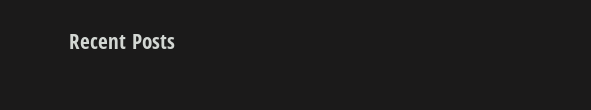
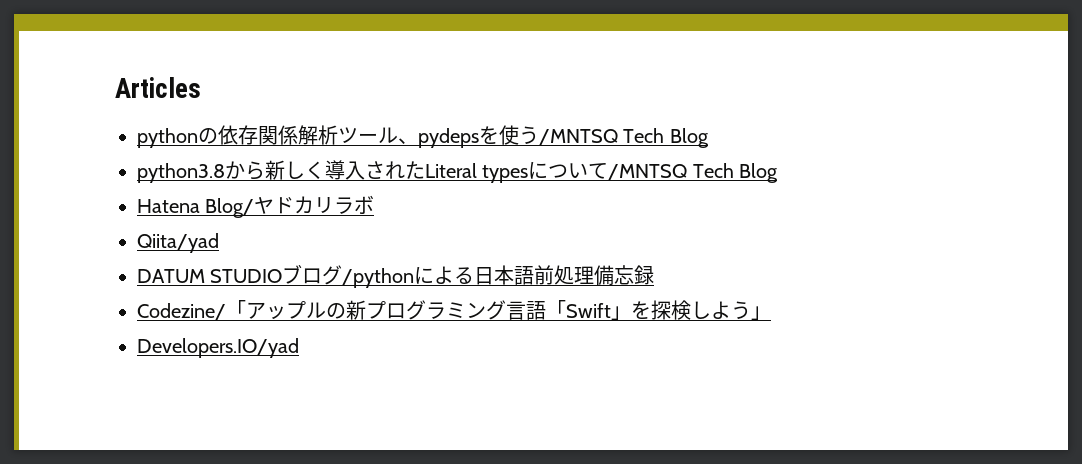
[69,34,175,49] Recent Posts -> [115,77,201,98] [137,125,709,148] [137,160,779,183] [137,195,375,218] [137,233,219,253] [137,264,655,288] [137,300,771,320] [137,338,299,358] Articles // pythonの依存関係解析ツール、pydepsを使う/MNTSQ Tech Blog // python3.8から新しく導入されたLiteral typesについて/MNTSQ Tech Blog // Hatena Blog/ヤドカリラボ // Qiita/yad // DATUM STUDIOブログ/pythonによる日本語前処理備忘録 // Codezine/「アップルの新プログラミング言語「Swift」を探検しよう」 // Developers.IO/yad

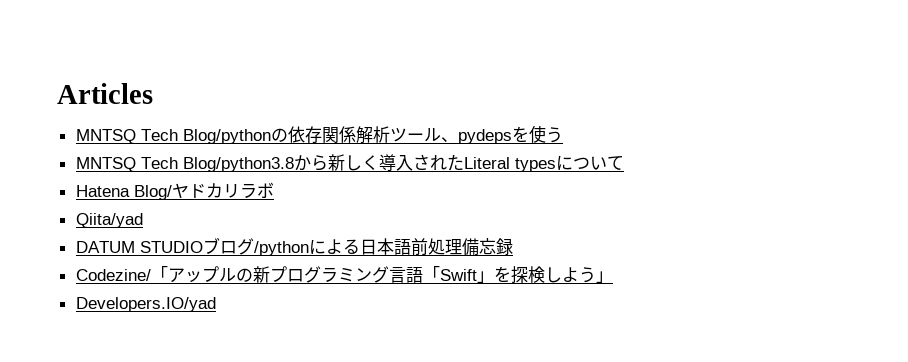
[137,128,198,148] python -> [75,129,271,144] MNTSQ Tech Blog/python
[539,128,709,148] [137,163,225,183] /MNTSQ Tech Blog // python3.8 -> [75,157,294,172] // MNTSQ Tech Blog/python3.8
[608,163,779,183] /MNTSQ Tech Blog -> (624, 163) none

